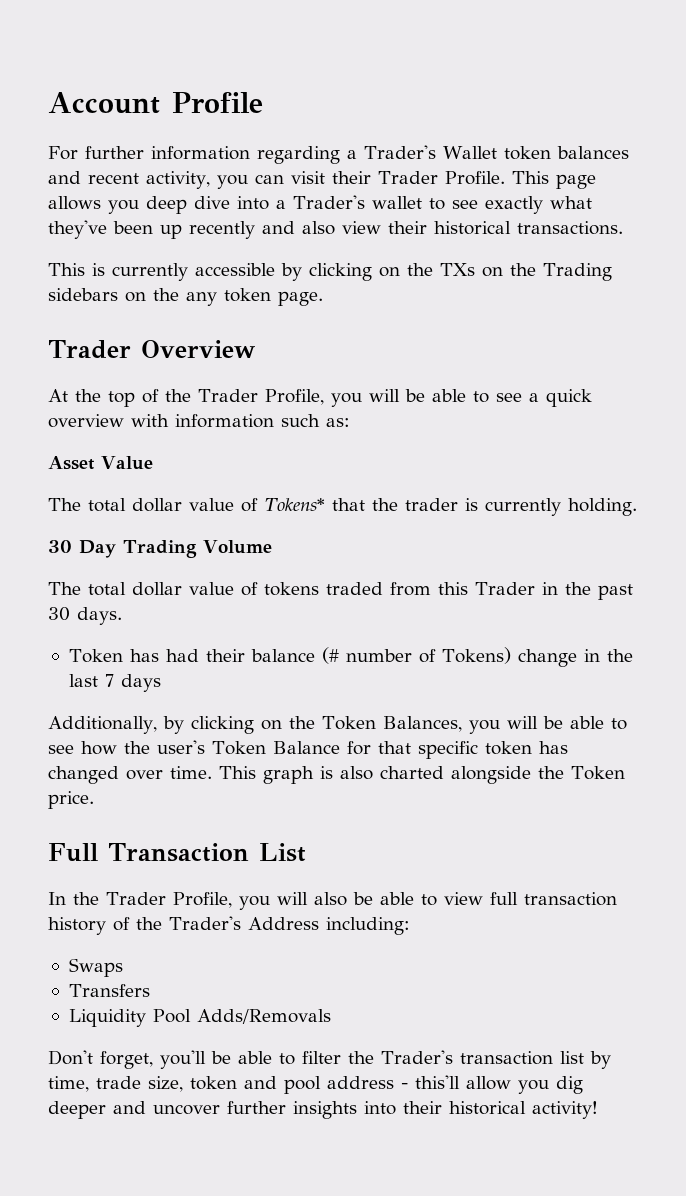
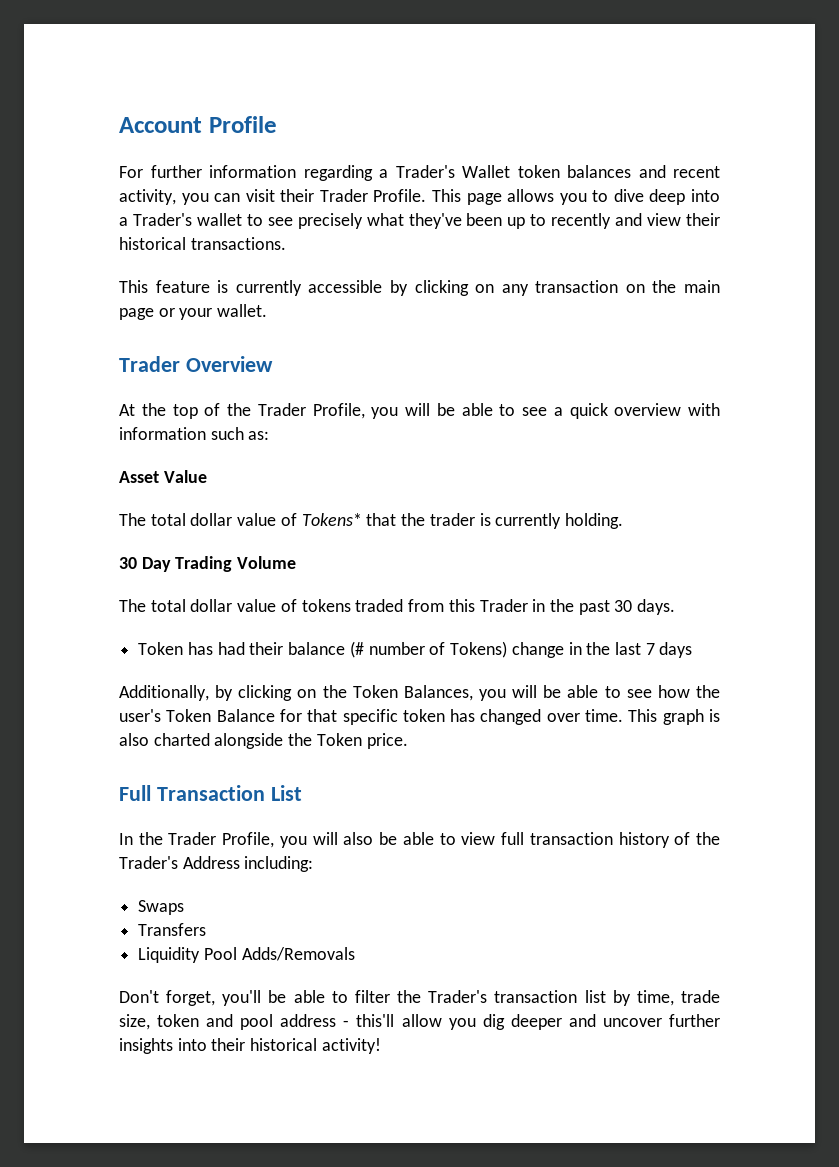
[146,196,230,214] deep dive -> [592,189,686,205] to dive deep
[484,196,543,214] exactly -> [297,213,363,229] precisely
(182, 231) none -> [530,214,547,226] to
[302,221,335,235] also -> (643, 219) none
(85, 269) none -> [155,280,210,293] feature
[407,263,612,281] [48,288,323,306] the TXs on the Trading sidebars on the any token page. -> [501,280,720,296] [119,304,268,320] any transaction on the main page or your wallet.

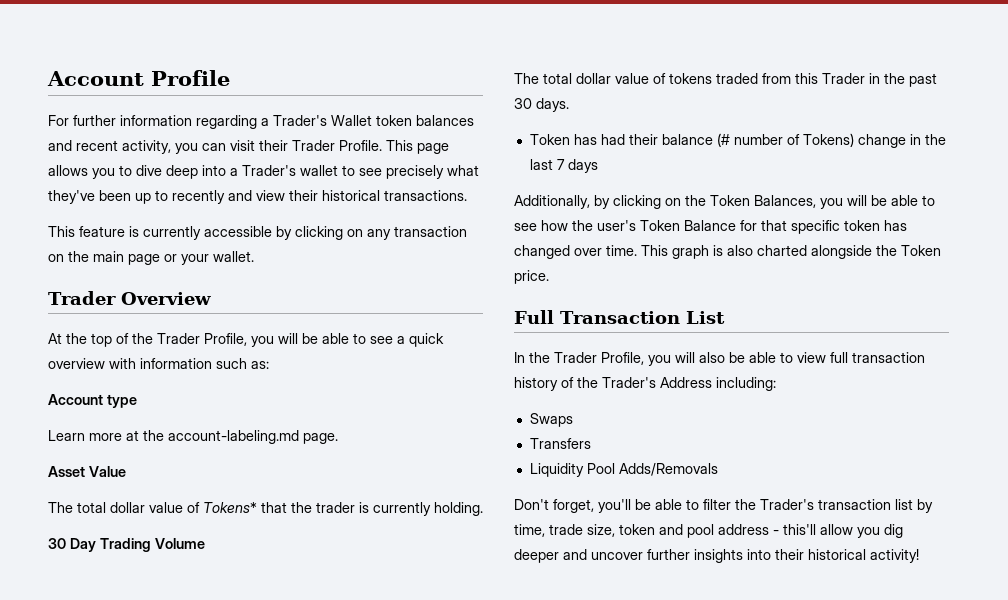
(270, 435) none -> [48,394,137,408] [48,430,338,444] // Account type // Learn more at the account-labeling.md page.

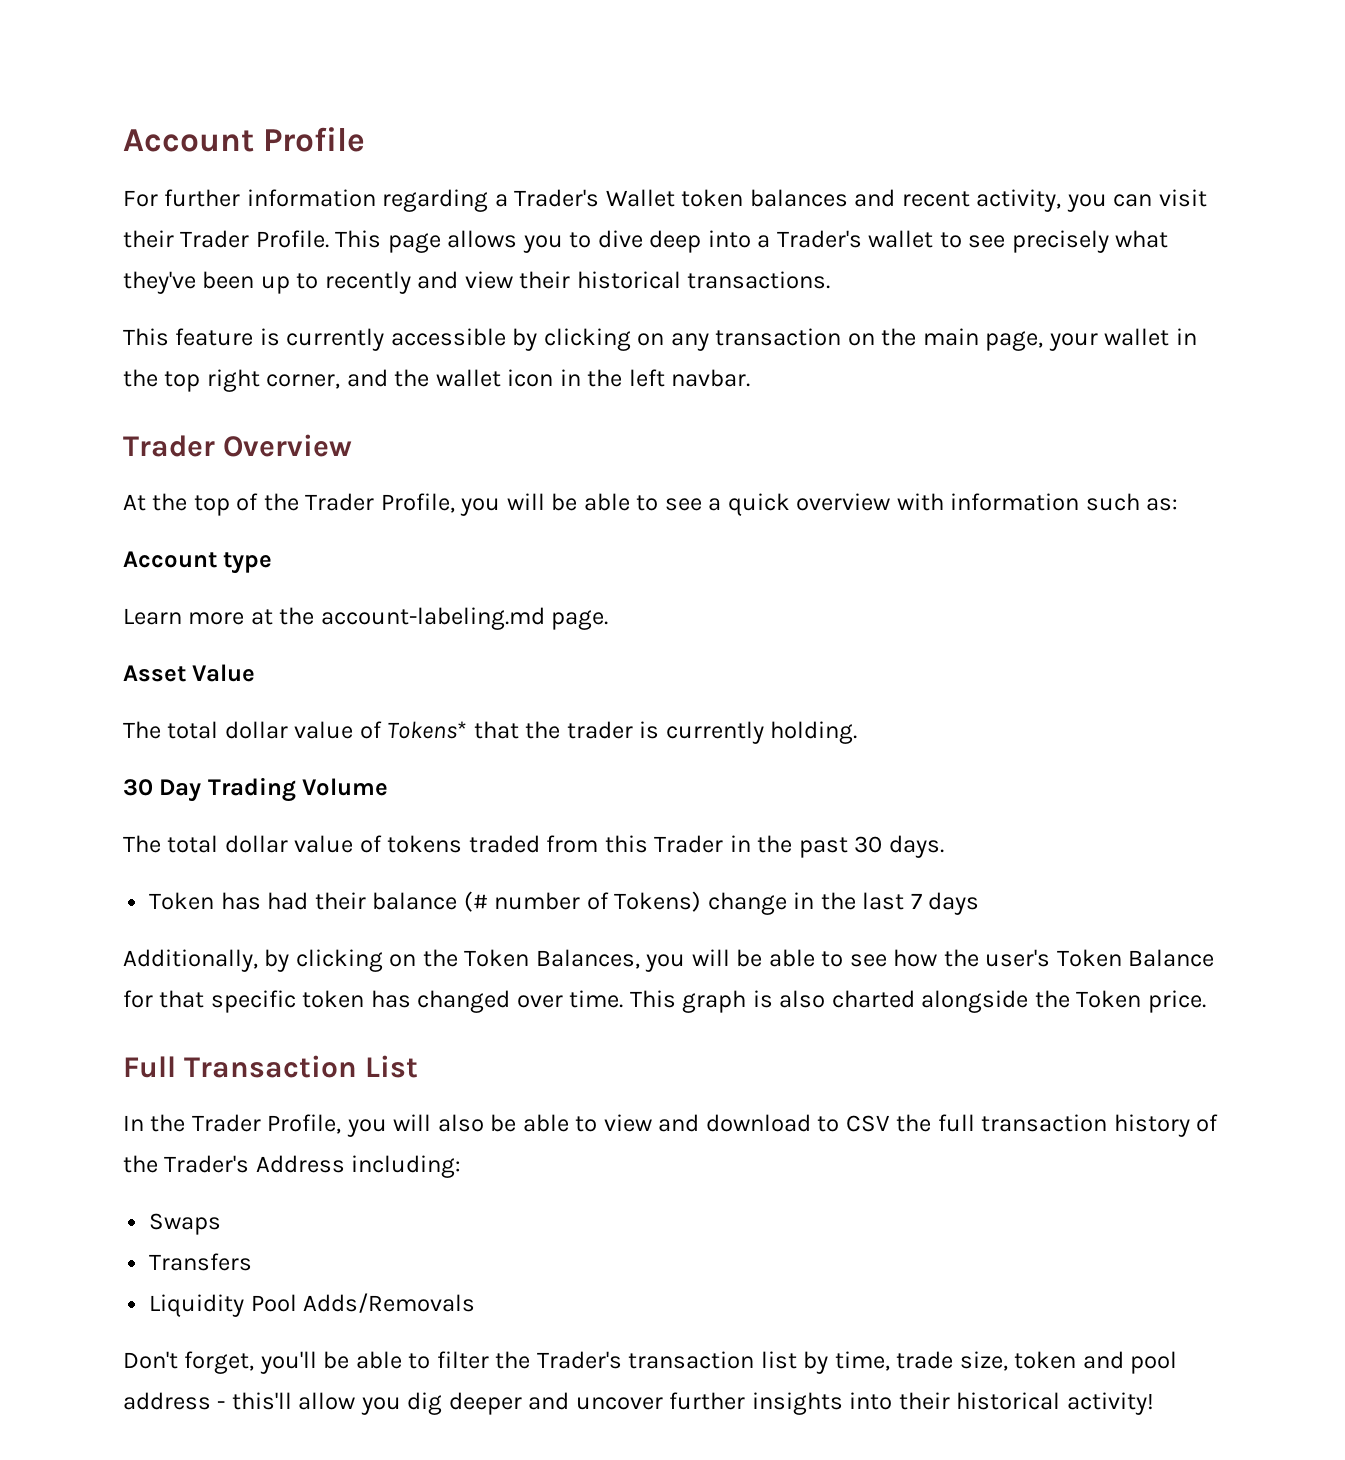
[128,251,254,265] page or your wallet. -> [985,328,1197,351] [123,369,751,392] page, your wallet in the top right corner, and the wallet icon in the left navbar.
(826, 357) none -> [658,1114,932,1132] and download to CSV the

